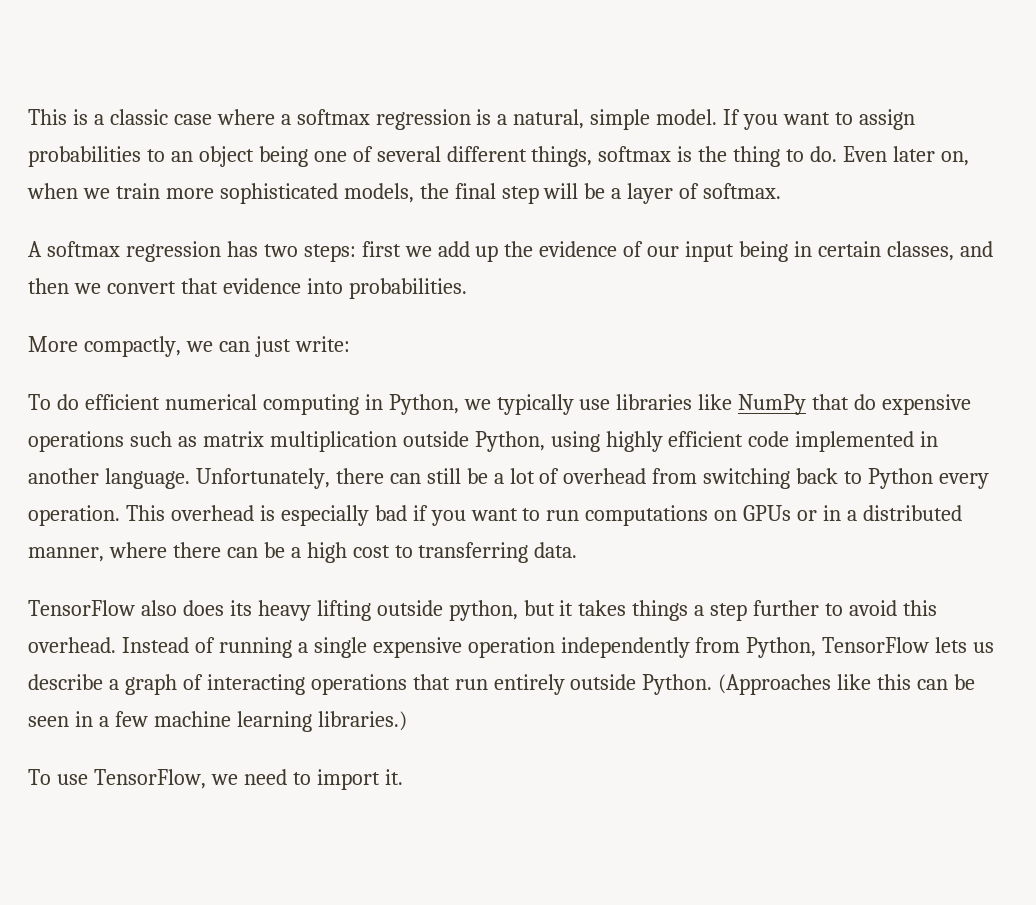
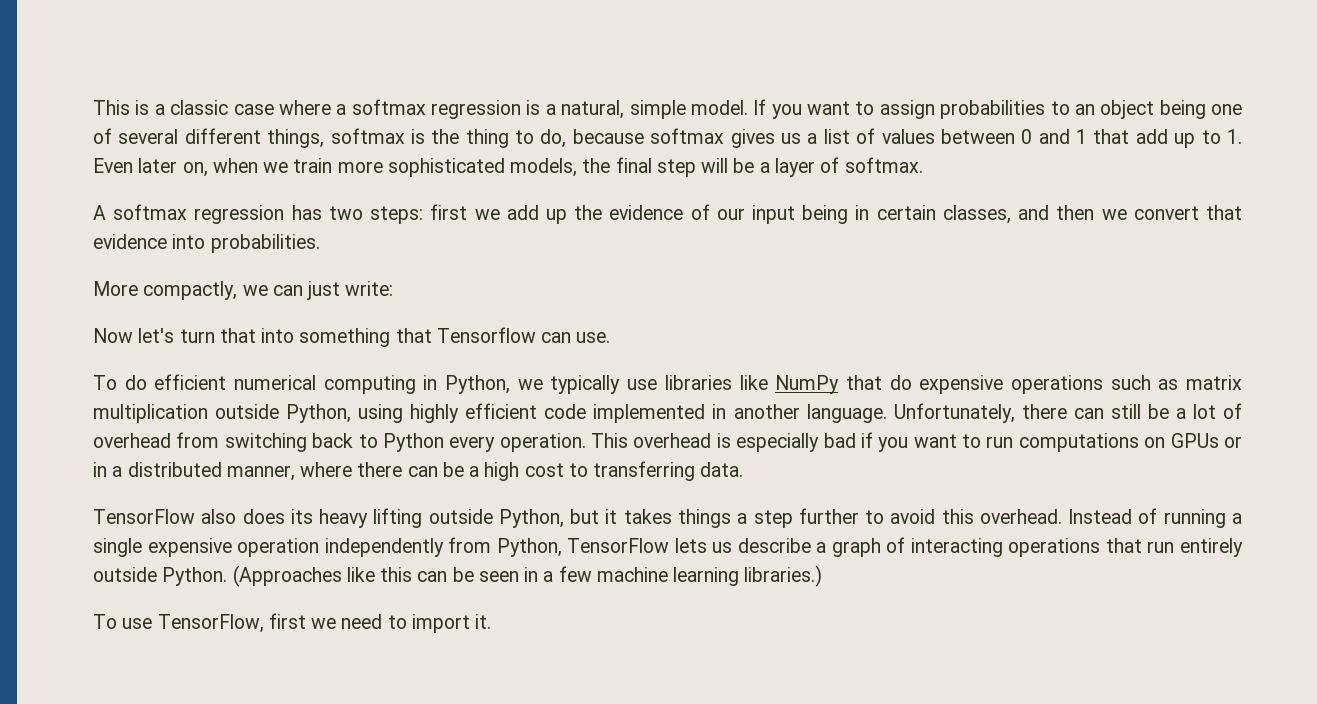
[810,146,838,162] do. -> [540,128,1242,148] do, because softmax gives us a list of values between 0 and 1 that add up to 1.
(350, 344) none -> [93,327,611,347] // Now let's turn that into something that Tensorflow can use.
[448,600,518,621] python, -> [498,509,564,528] Python,
(206, 779) none -> [268,613,306,629] first

